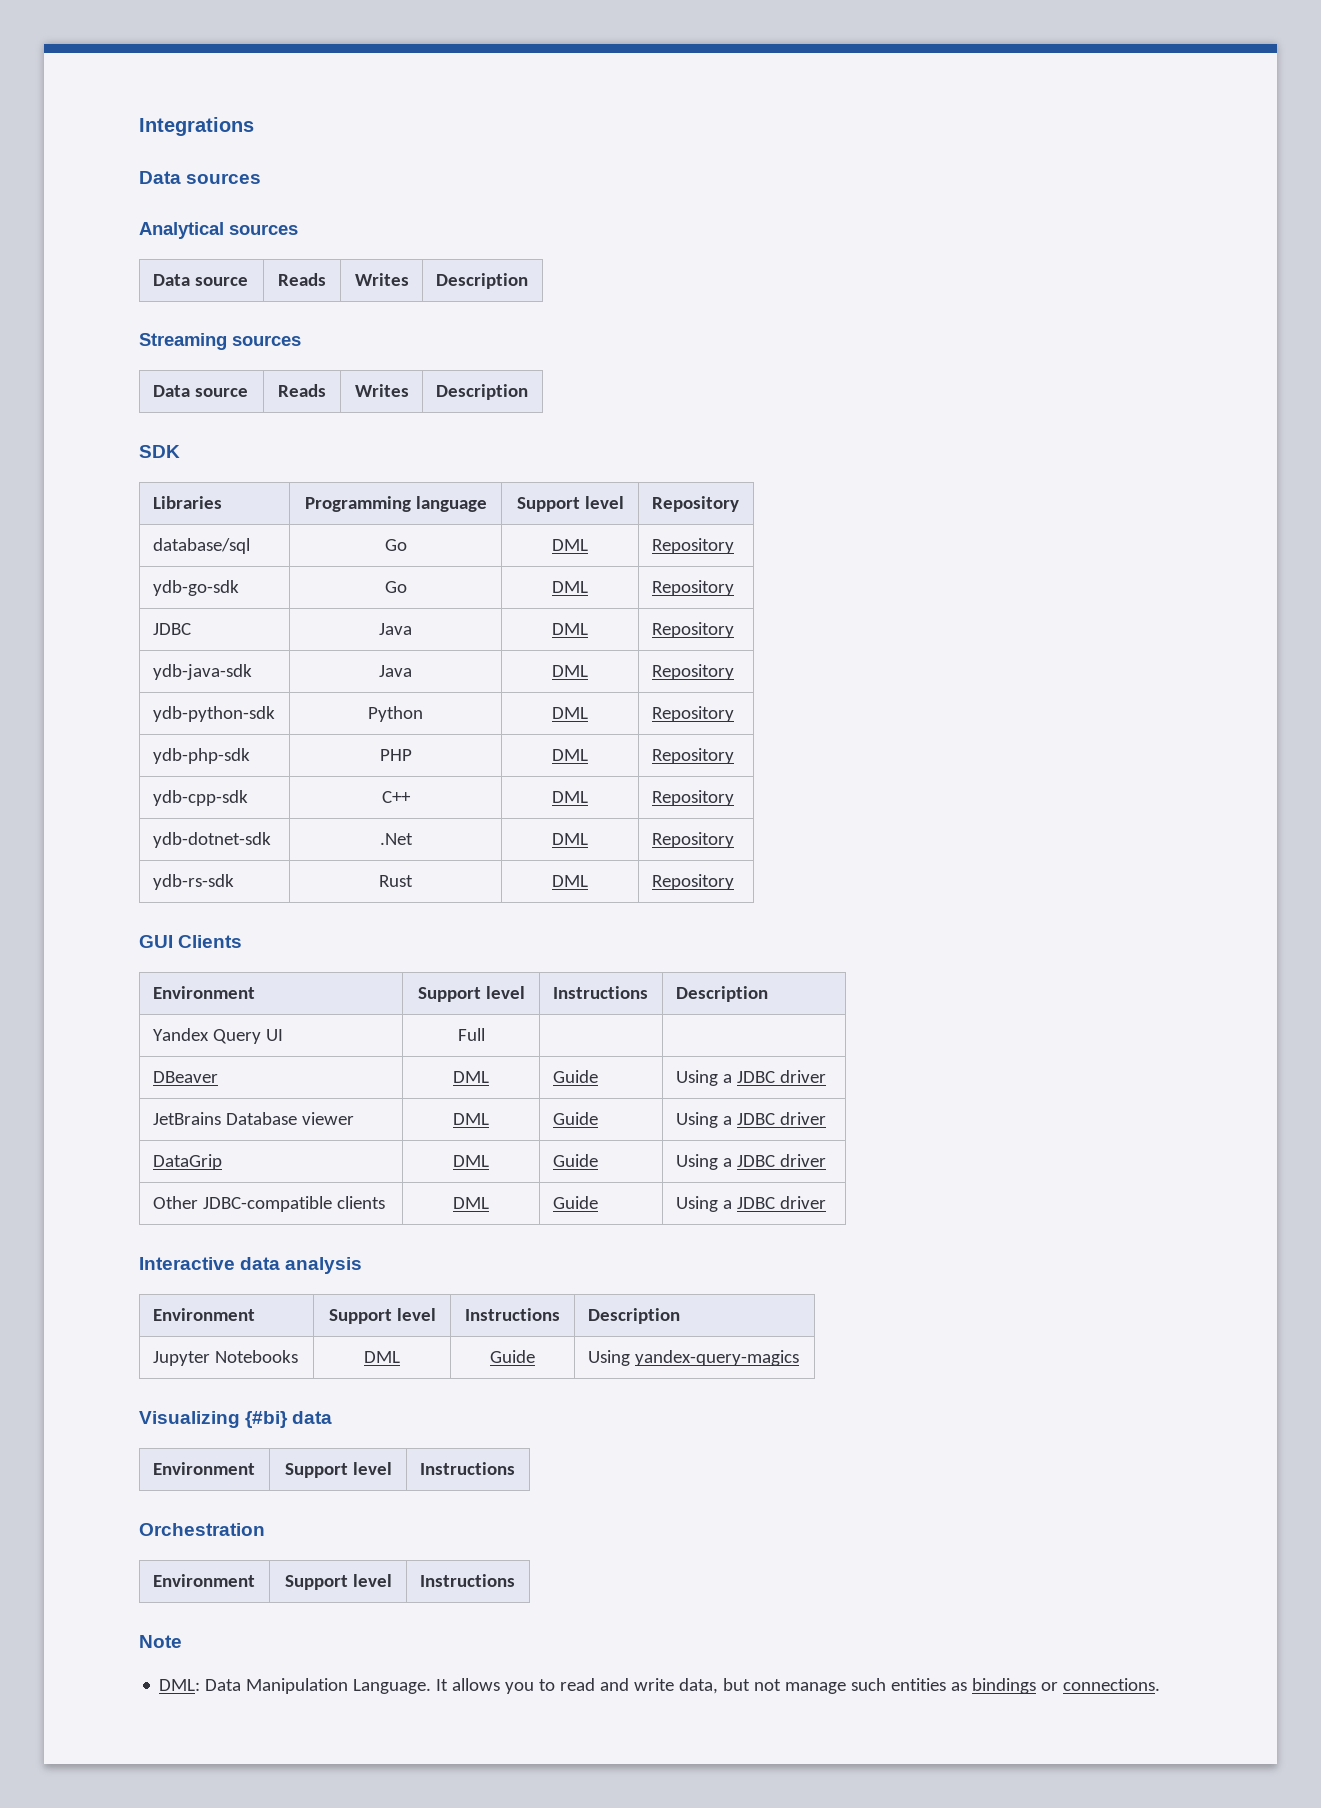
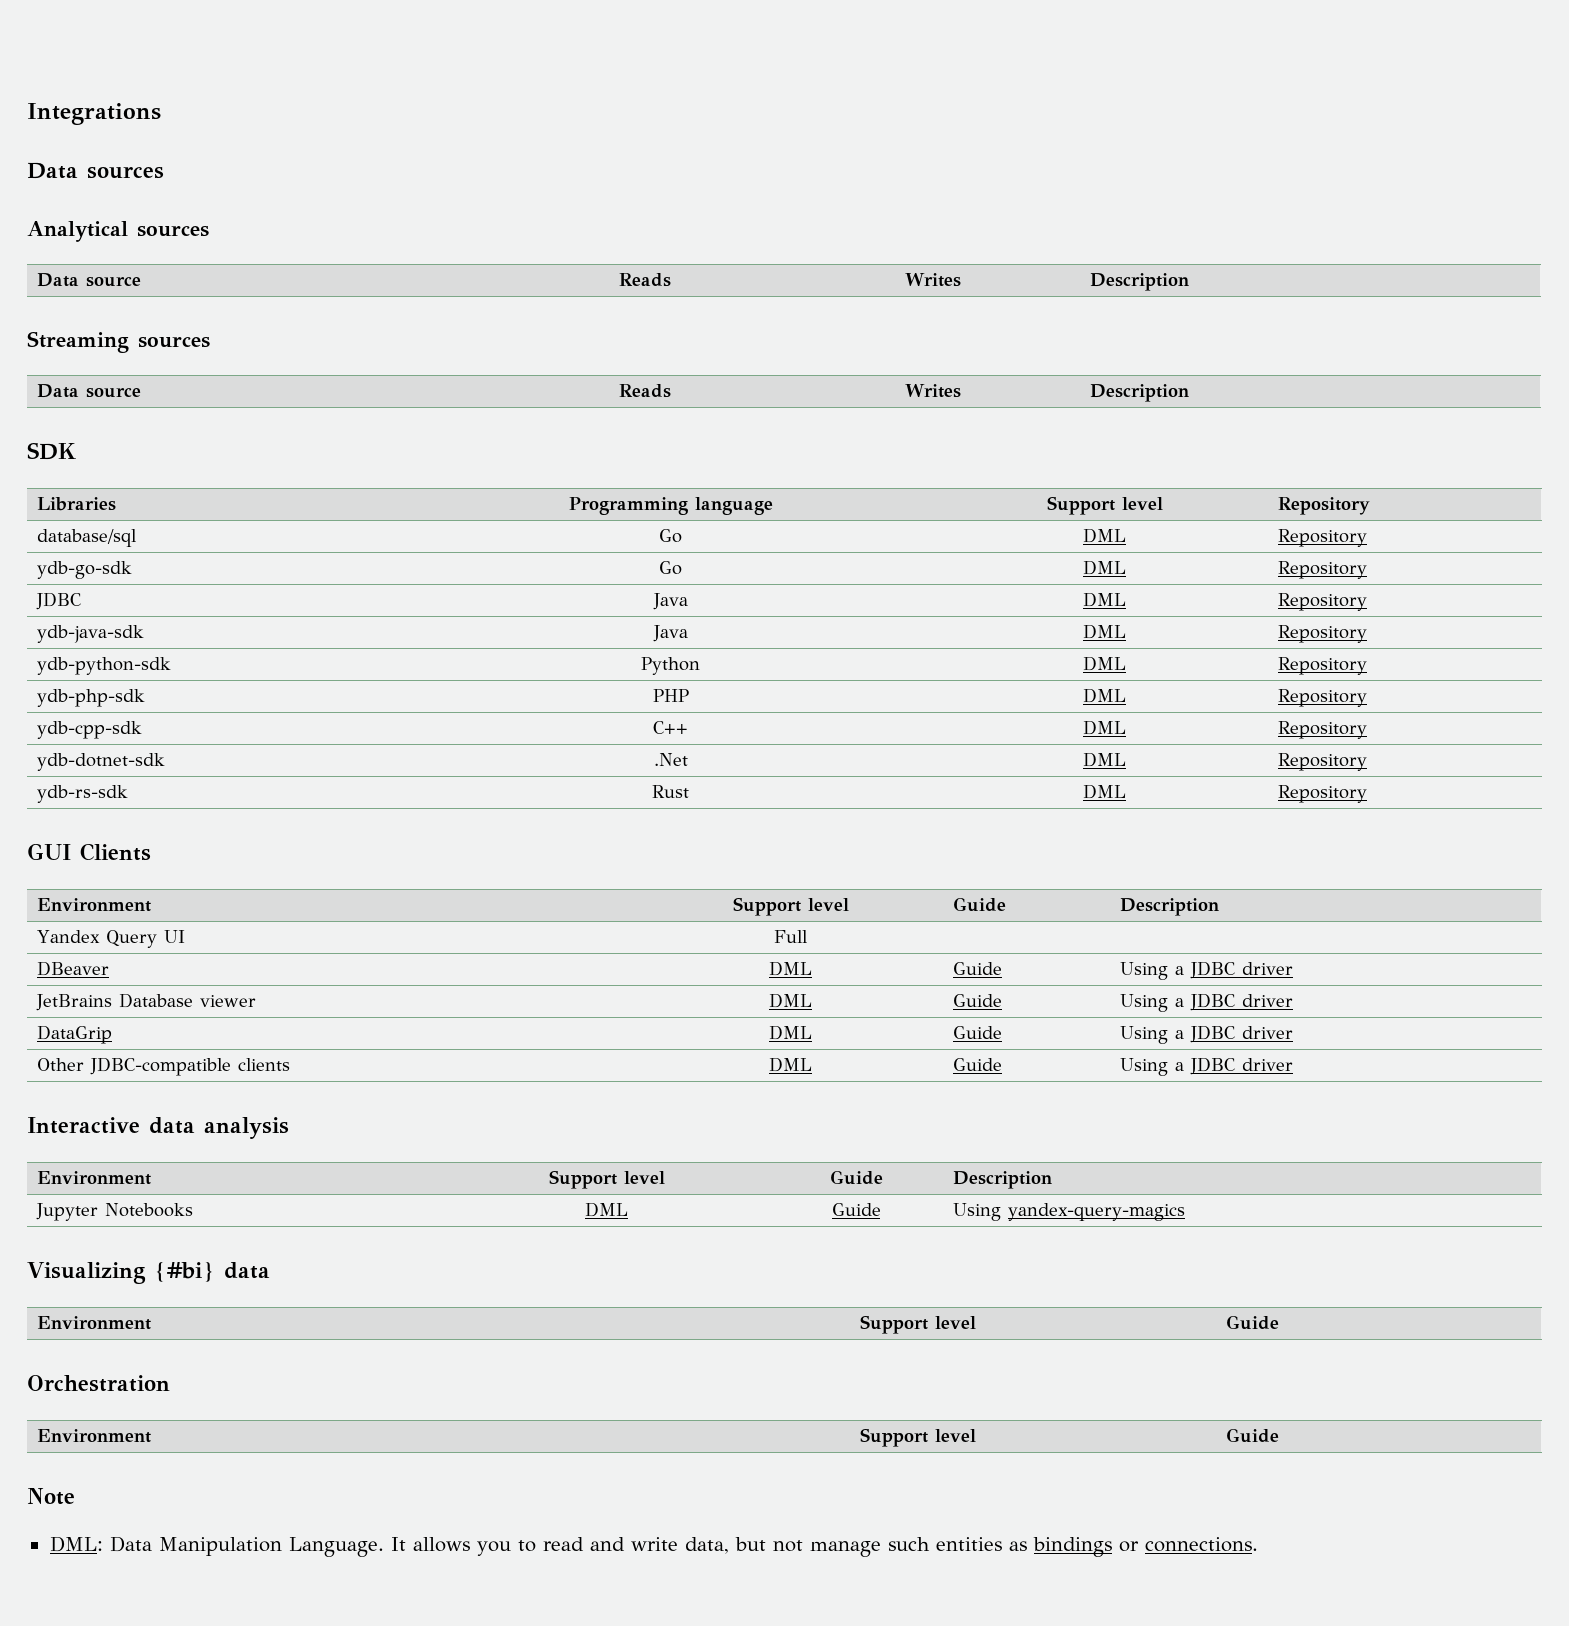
[552,986,648,999] Instructions -> [953,897,1007,912] Guide
[465,1308,560,1321] Instructions -> [829,1170,883,1185] Guide
[419,1462,515,1475] Instructions -> [1226,1315,1280,1330] Guide
[419,1574,515,1587] Instructions -> [1226,1428,1280,1443] Guide

